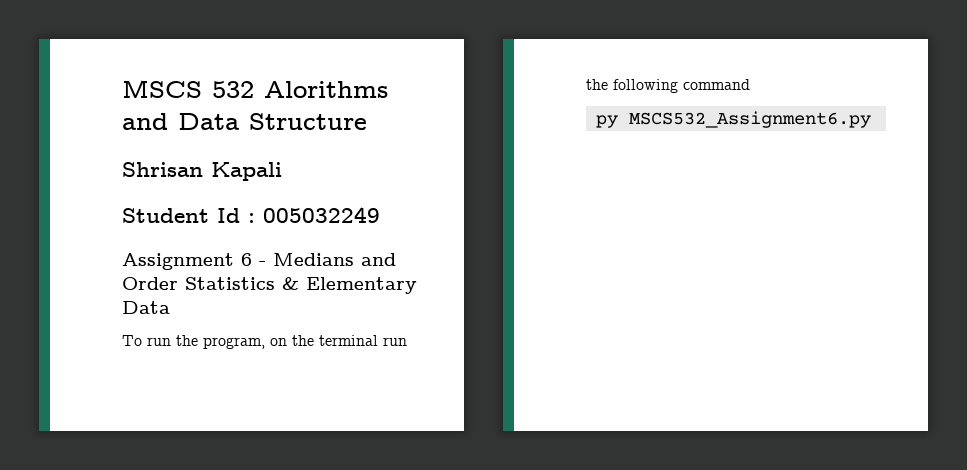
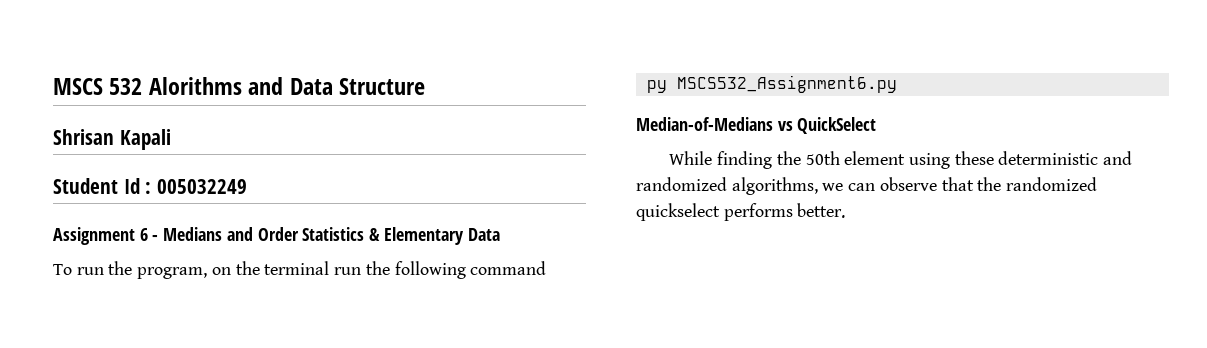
(871, 119) none -> [636,117,877,134] [669,151,1133,169] [636,177,1098,195] [636,203,846,221] // Median-of-Medians vs QuickSelect // While finding the 50th element using these deterministic and randomized algorithms, we can observe that the randomized quickselect performs better.

